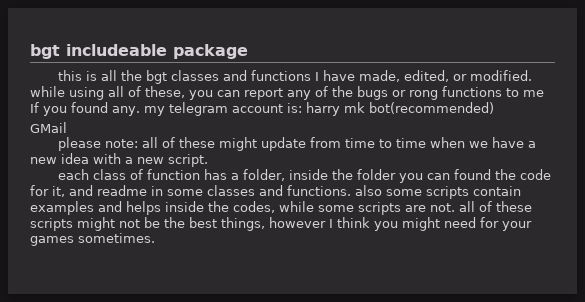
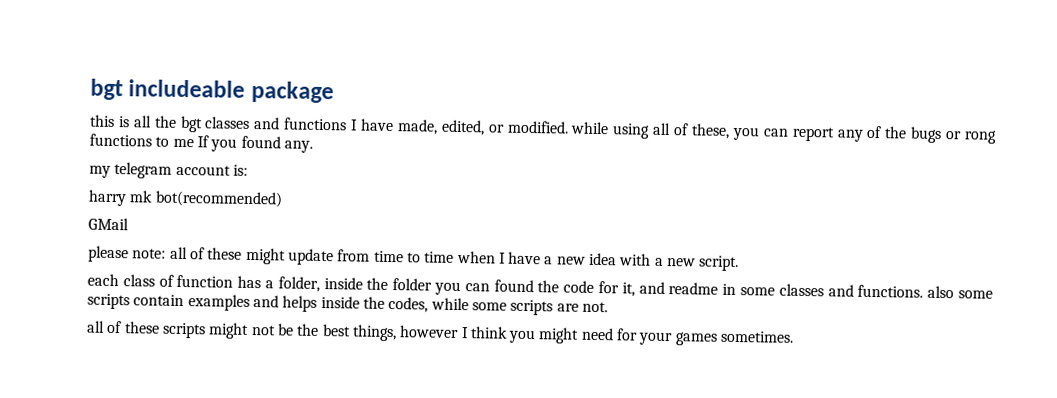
(140, 111) none -> (313, 146) //
(302, 108) none -> (248, 170) //
[469,141,489,148] we -> [498,252,506,264] I
(455, 207) none -> (608, 307) //

